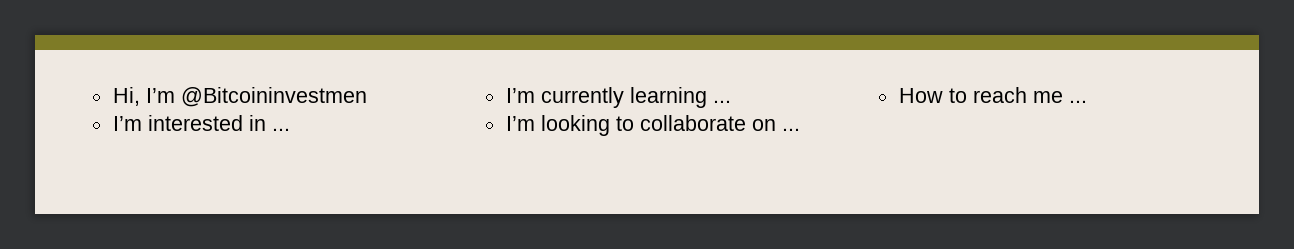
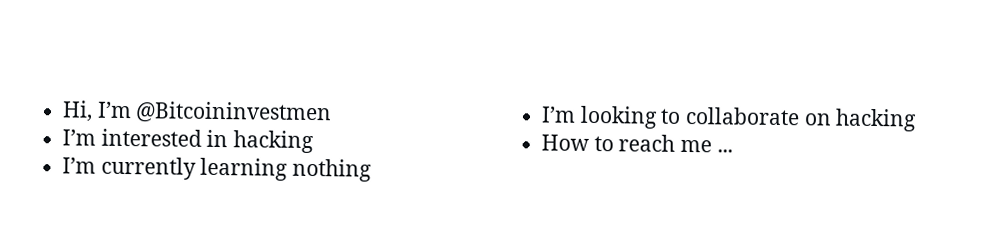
[271,128,290,131] ... -> [233,130,315,154] hacking
[712,100,731,103] ... -> [292,158,373,182] nothing
[781,128,800,131] ... -> [835,108,918,132] hacking

